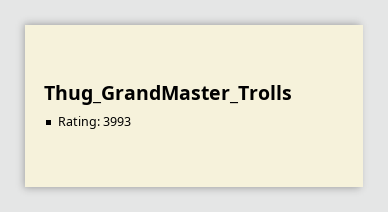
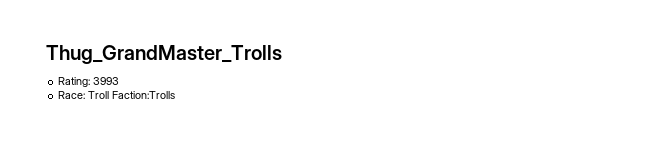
(132, 121) none -> [58,91,176,99] // Race: Troll Faction:Trolls

